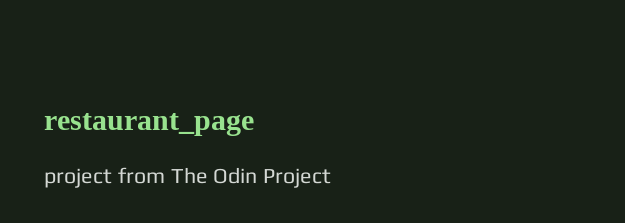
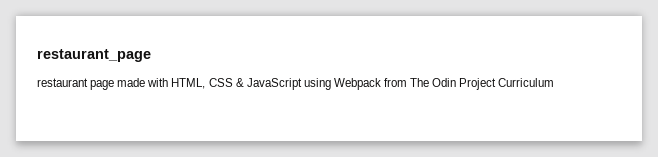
[44,168,112,188] project -> [37,78,381,90] restaurant page made with HTML, CSS & JavaScript using Webpack
(332, 178) none -> [498,78,555,87] Curriculum

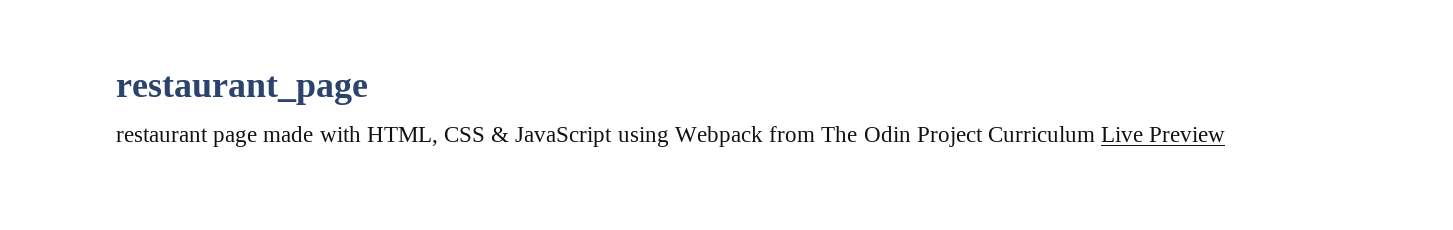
(555, 82) none -> [1101,127,1226,142] Live Preview

